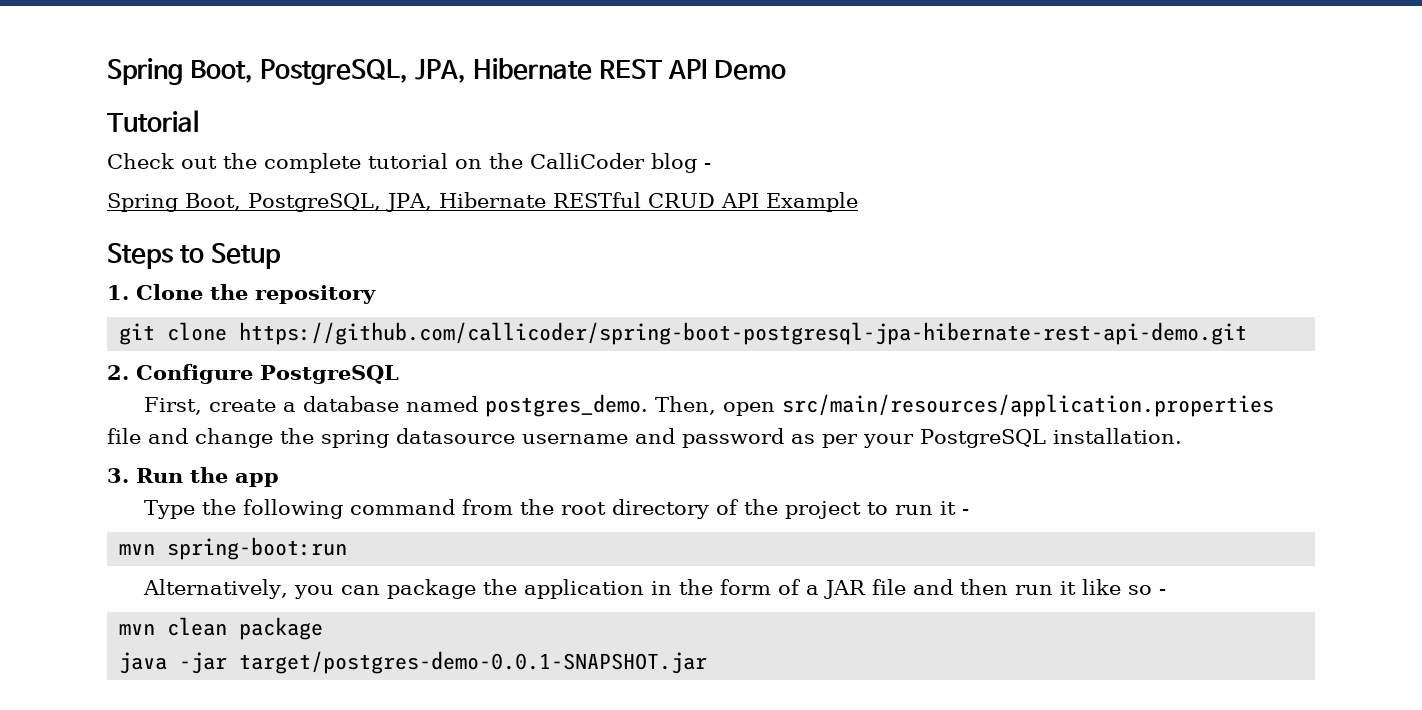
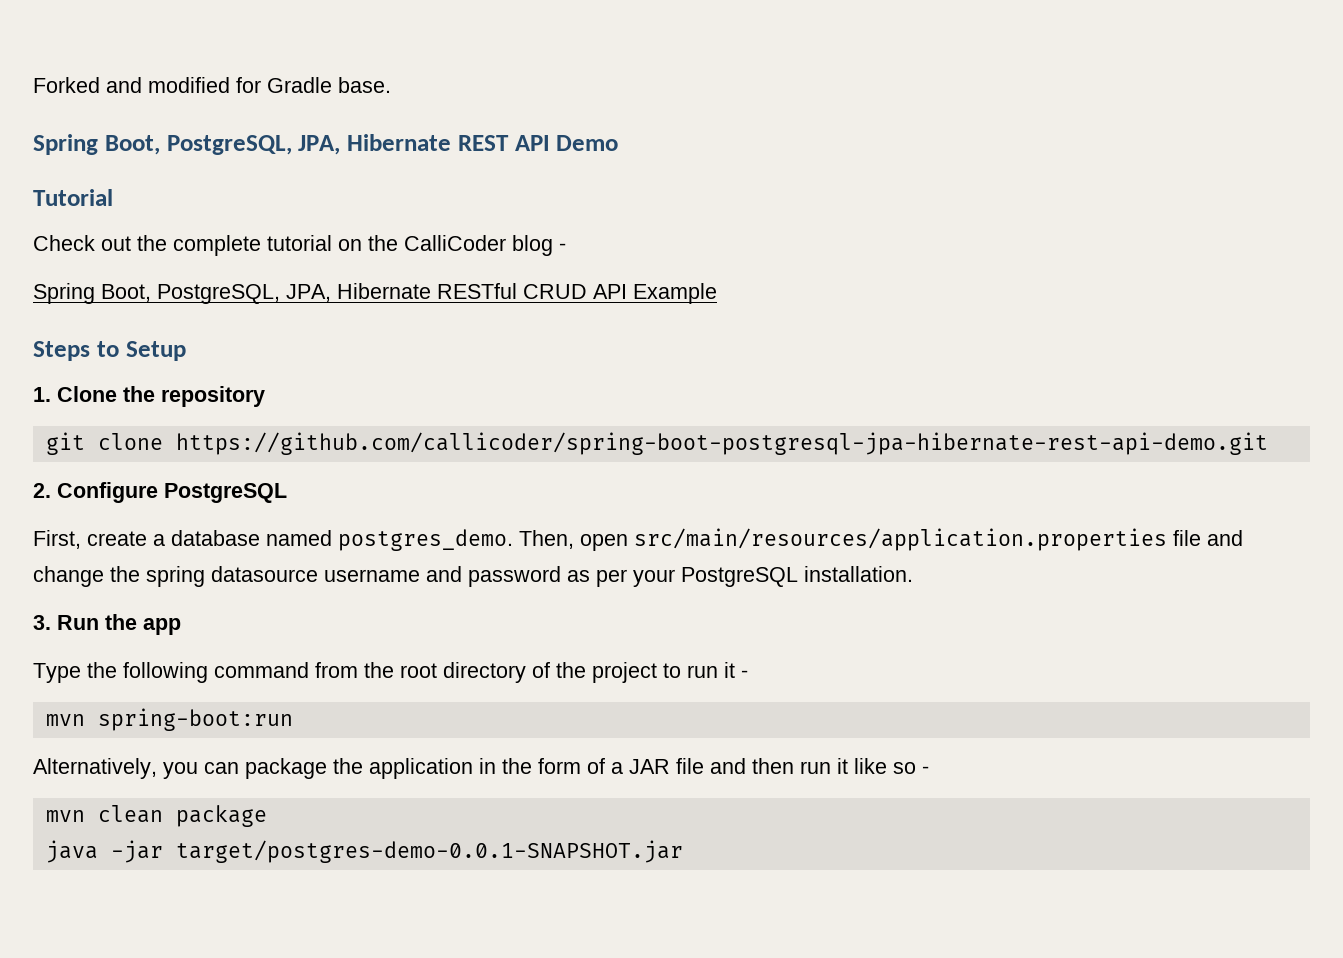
(107, 71) none -> [33,77,391,93] Forked and modified for Gradle base. //

